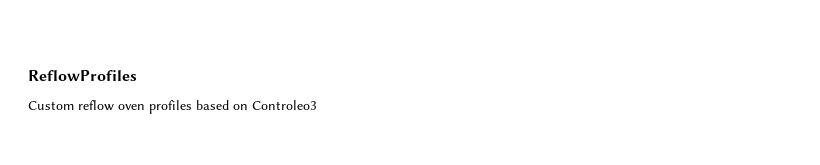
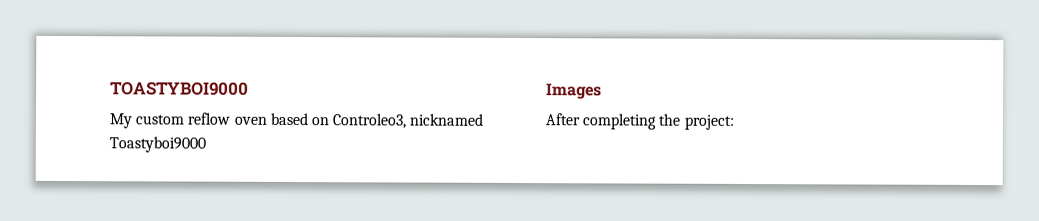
[28,70,137,81] [28,101,74,110] ReflowProfiles // Custom -> [110,81,249,96] [109,113,185,129] TOASTYBOI9000 // My custom
[149,100,192,114] profiles -> (267, 120) none
[252,100,317,110] Controleo3 -> [332,113,484,129] [109,136,206,153] [546,83,602,100] [545,113,734,130] Controleo3, nicknamed Toastyboi9000 // Images // After completing the project:

